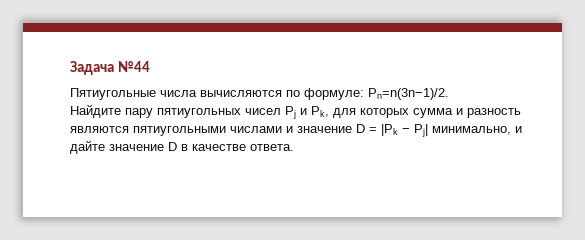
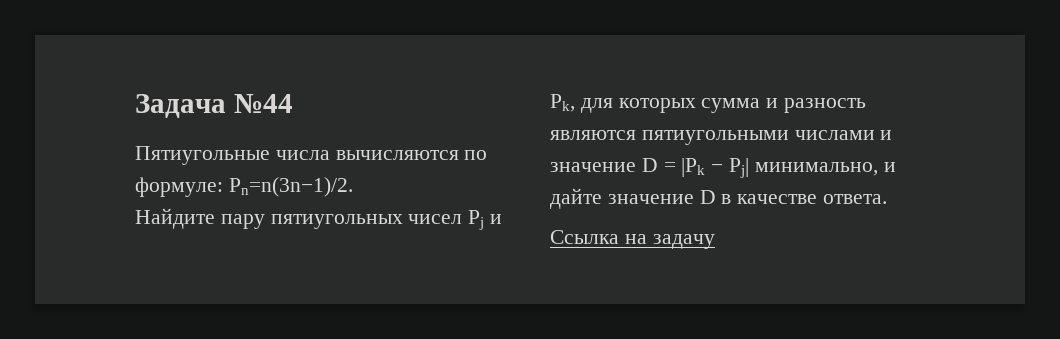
(294, 147) none -> [550,230,715,249] // Ссылка на задачу

